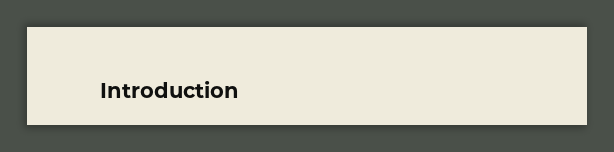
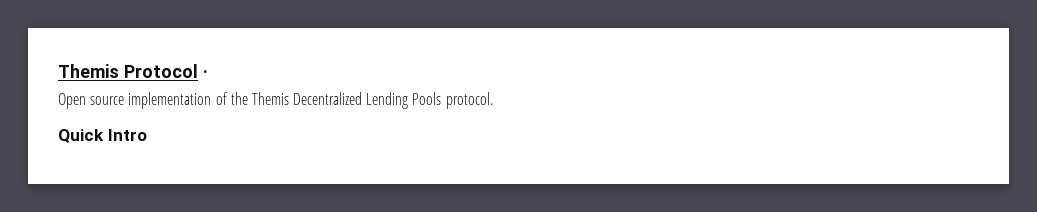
[100,81,239,98] Introduction -> [58,64,208,78] [58,92,493,109] [58,129,147,143] Themis Protocol · // Open source implementation of the Themis Decentralized Lending Pools protocol. // Quick Intro

